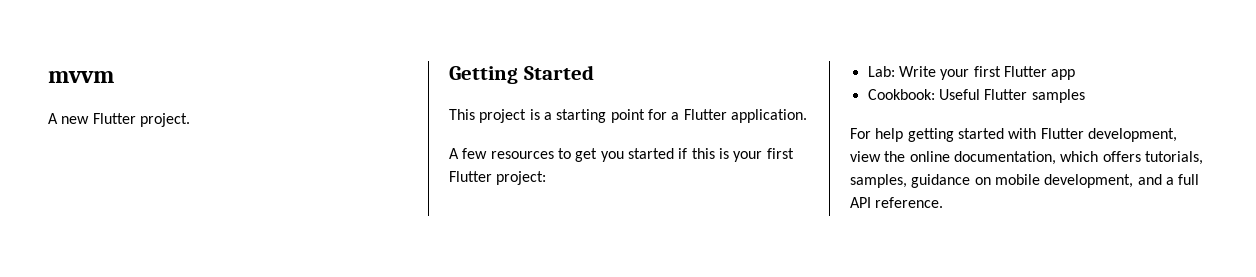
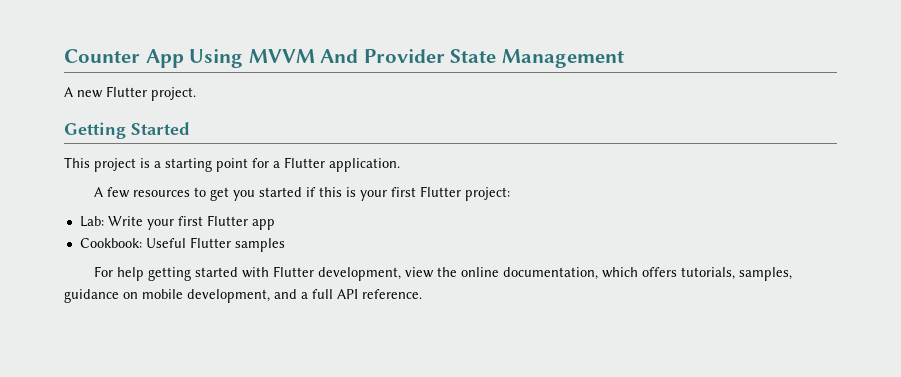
[48,71,114,83] mvvm -> [64,49,624,68] Counter App Using MVVM And Provider State Management

